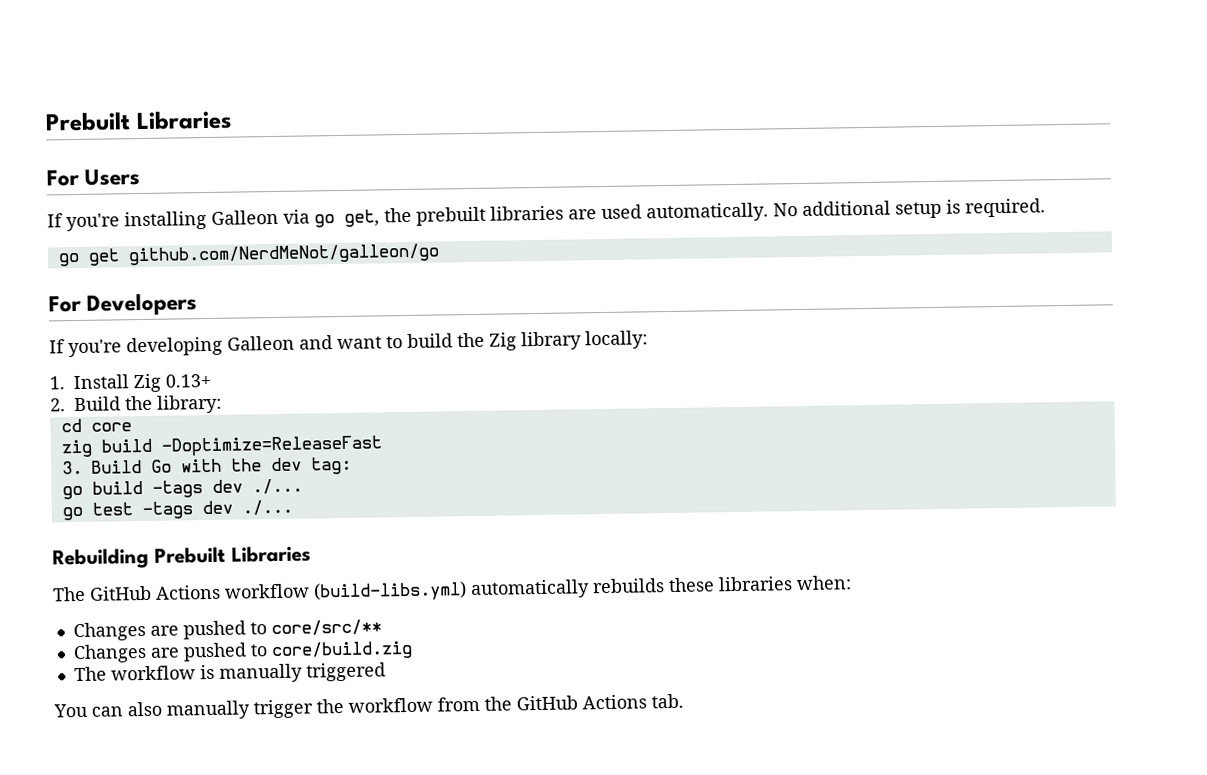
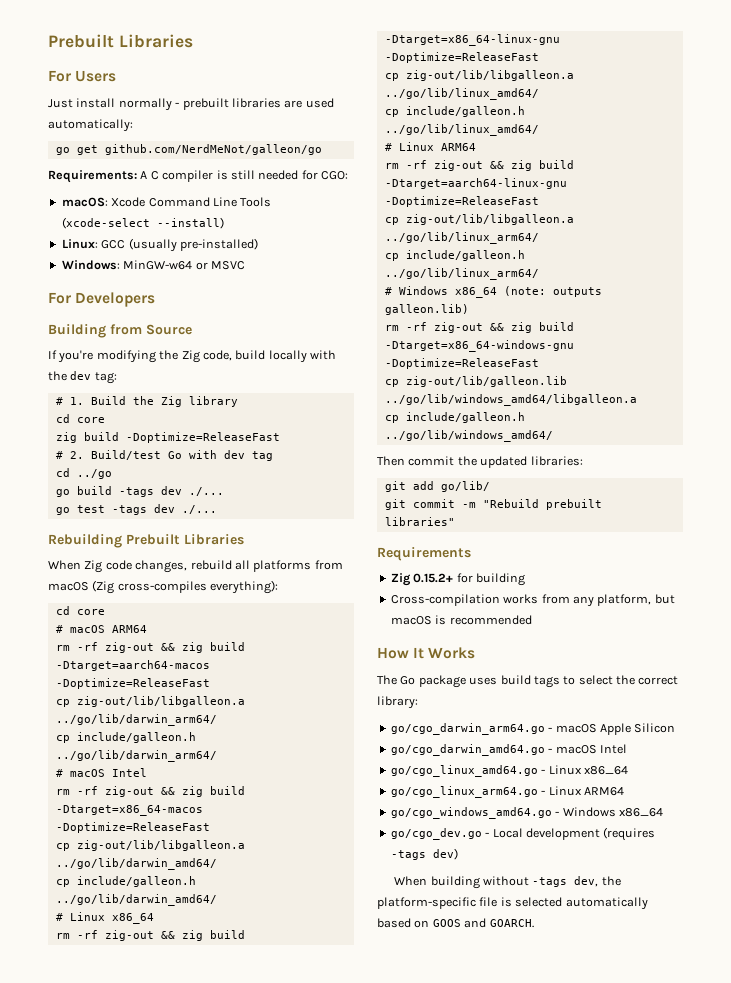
[47,198,1046,232] [57,243,440,267] If you're installing Galleon via go get, the prebuilt libraries are used automatically. No additional setup is required. // go get github.com/NerdMeNot/galleon/go -> [48,98,334,111] [48,119,133,132] [55,144,322,155] [48,170,348,183] [61,197,272,207] [61,217,224,229] [61,238,258,252] [61,260,245,270] Just install normally - prebuilt libraries are used automatically: // go get github.com/NerdMeNot/galleon/go // Requirements: A C compiler is still needed for CGO: // macOS: Xcode Command Line Tools (xcode-select --install) // Linux: GCC (usually pre-installed) // Windows: MinGW-w64 or MSVC
[49,330,648,358] [49,373,211,393] [50,394,222,414] // If you're developing Galleon and want to build the Zig library locally: // 1. Install Zig 0.13+ // 2. Build the library: -> [48,324,192,338] [48,350,336,363] [48,371,117,384] [55,396,238,407] // Building from Source // If you're modifying the Zig code, build locally with the dev tag: // # 1. Build the Zig library
[61,456,352,475] 3. Build Go with the dev tag: -> [55,450,273,461] [55,468,112,479] # 2. Build/test Go with dev tag // cd ../go
[52,575,852,602] [72,619,382,642] [72,640,413,664] [73,662,386,683] [53,693,684,720] The GitHub Actions workflow (build-libs.yml) automatically rebuilds these libraries when: // Changes are pushed to core/src/** // Changes are pushed to core/build.zig // The workflow is manually triggered // You can also manually trigger the workflow from the GitHub Actions tab. -> [48,560,343,573] [48,580,279,594] [55,606,105,615] [55,625,147,633] [55,642,245,653] [55,660,210,671] [55,678,210,689] [55,696,245,707] [55,714,217,726] [55,732,196,743] [55,750,217,762] [55,768,147,777] [55,786,245,797] [55,805,203,816] [55,822,210,833] [55,840,245,851] [55,858,217,870] [55,876,196,887] [55,894,217,906] [55,912,154,924] [55,930,245,941] [384,34,560,46] [384,52,539,63] [384,70,574,81] [384,88,539,100] [384,106,525,117] [384,124,539,136] [384,142,476,151] [384,160,574,171] [384,178,567,189] [384,196,539,207] [384,214,574,225] [384,232,539,244] [384,250,525,261] [384,268,539,280] [384,286,602,298] [384,304,469,315] [384,322,574,333] [384,340,574,352] [384,358,539,369] [384,376,567,387] [384,394,637,406] [384,412,525,423] [384,430,553,442] [377,456,583,468] [384,481,490,492] [384,499,602,510] [384,517,455,526] [377,547,471,561] [390,573,525,586] [390,594,675,607] [390,615,532,625] [377,647,476,659] [377,675,679,688] [377,696,418,709] [390,723,676,735] [390,744,627,756] [390,765,628,777] [390,786,624,798] [390,807,663,819] [390,827,656,841] [390,848,458,860] [394,876,621,889] [377,897,648,910] [377,918,534,928] When Zig code changes, rebuild all platforms from macOS (Zig cross-compiles everything): // cd core // # macOS ARM64 // rm -rf zig-out && zig build -Dtarget=aarch64-macos -Doptimize=ReleaseFast // cp zig-out/lib/libgalleon.a ../go/lib/darwin_arm64/ // cp include/galleon.h ../go/lib/darwin_arm64/ // # macOS Intel // rm -rf zig-out && zig build -Dtarget=x86_64-macos -Doptimize=ReleaseFast // cp zig-out/lib/libgalleon.a ../go/lib/darwin_amd64/ // cp include/galleon.h ../go/lib/darwin_amd64/ // # Linux x86_64 // rm -rf zig-out && zig build -Dtarget=x86_64-linux-gnu -Doptimize=ReleaseFast // cp zig-out/lib/libgalleon.a ../go/lib/linux_amd64/ // cp include/galleon.h ../go/lib/linux_amd64/ // # Linux ARM64 // rm -rf zig-out && zig build -Dtarget=aarch64-linux-gnu -Doptimize=ReleaseFast // cp zig-out/lib/libgalleon.a ../go/lib/linux_arm64/ // cp include/galleon.h ../go/lib/linux_arm64/ // # Windows x86_64 (note: outputs galleon.lib) // rm -rf zig-out && zig build -Dtarget=x86_64-windows-gnu -Doptimize=ReleaseFast // cp zig-out/lib/galleon.lib ../go/lib/windows_amd64/libgalleon.a // cp include/galleon.h ../go/lib/windows_amd64/ // Then commit the updated libraries: // git add go/lib/ // git commit -m "Rebuild prebuilt libraries" // Requirements // Zig 0.15.2+ for building // Cross-compilation works from any platform, but macOS is recommended // How It Works // The Go package uses build tags to select the correct library: // go/cgo_darwin_arm64.go - macOS Apple Silicon // go/cgo_darwin_amd64.go - macOS Intel // go/cgo_linux_amd64.go - Linux x86_64 // go/cgo_linux_arm64.go - Linux ARM64 // go/cgo_windows_amd64.go - Windows x86_64 // go/cgo_dev.go - Local development (requires -tags dev) // When building without -tags dev, the platform-specific file is selected automatically based on GOOS and GOARCH.

